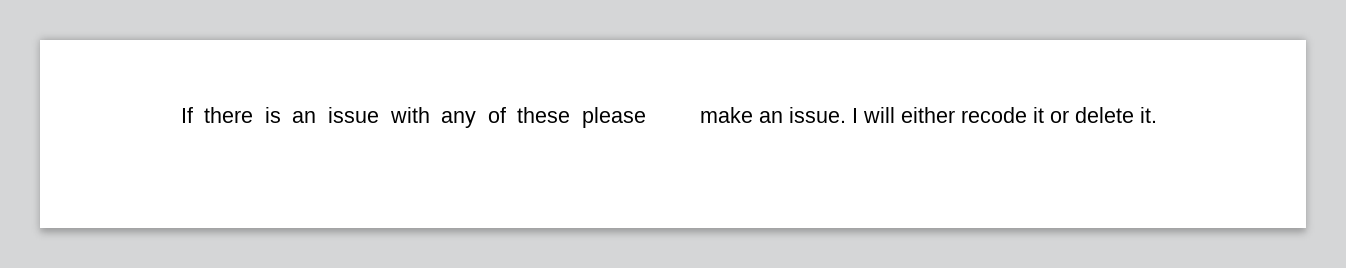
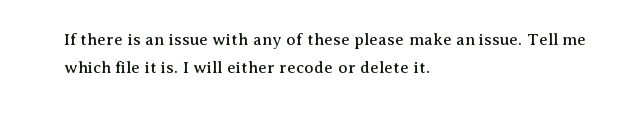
(846, 115) none -> [526,33,587,45] [64,61,179,73] Tell me which file it is.
[1033,107,1044,123] it -> (334, 67) none

